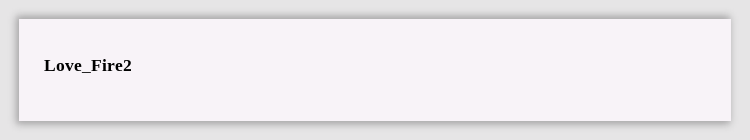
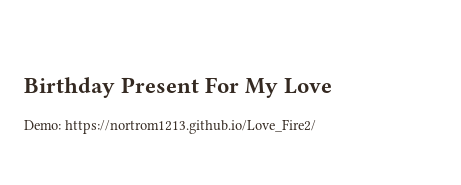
[44,59,132,73] Love_Fire2 -> [24,77,333,98] [24,119,316,134] Birthday Present For My Love // Demo: https://nortrom1213.github.io/Love_Fire2/

